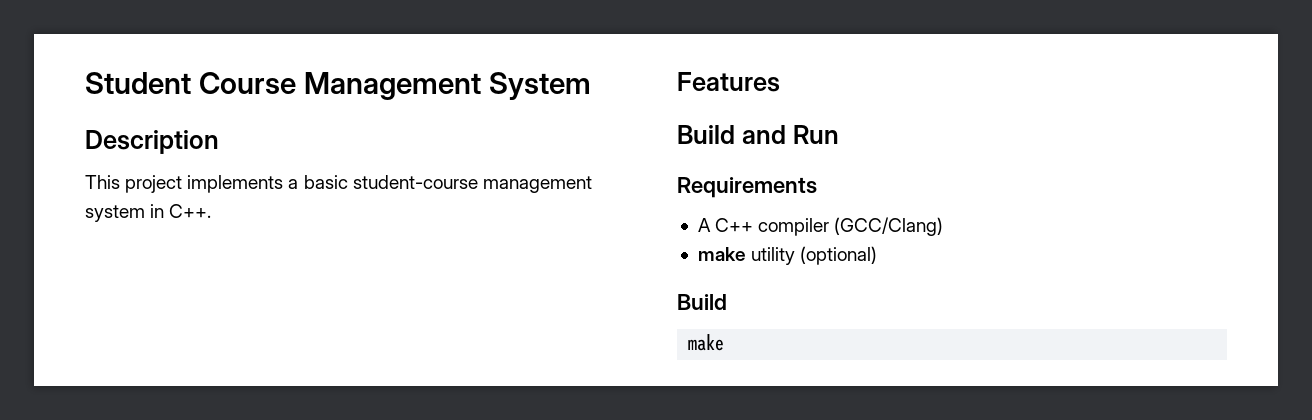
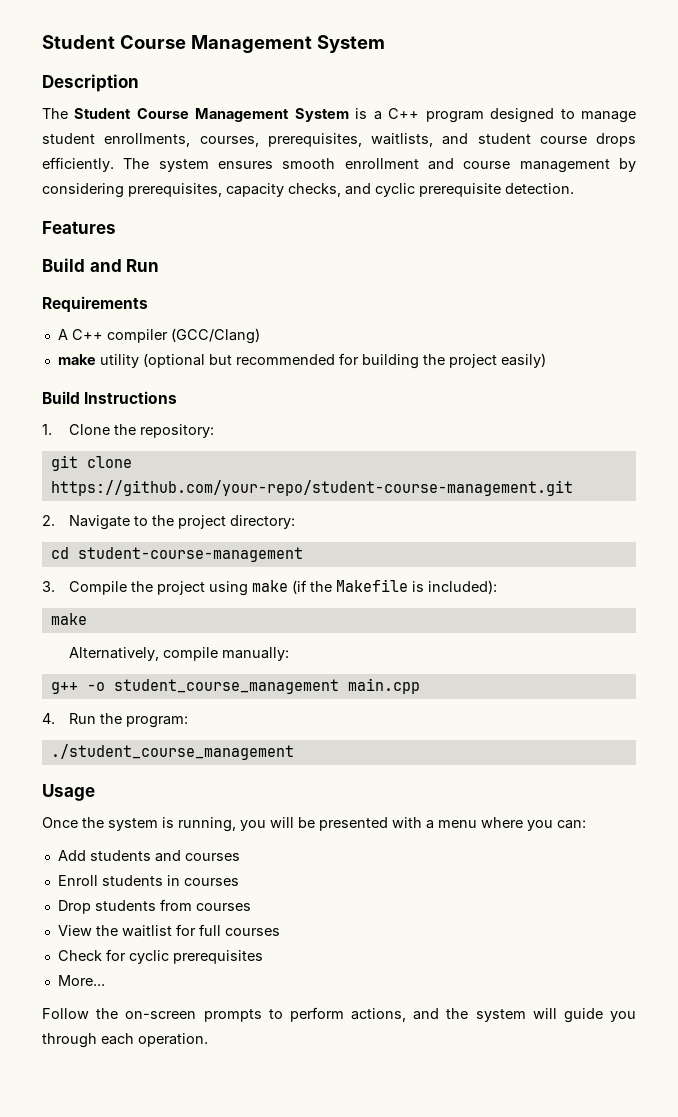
[85,175,592,193] [85,204,212,222] This project implements a basic student-course management system in C++. -> [42,108,636,123] [42,133,636,147] [42,157,636,173] [42,183,574,198] The Student Course Management System is a C++ program designed to manage student enrollments, courses, prerequisites, waitlists, and student course drops efficiently. The system ensures smooth enrollment and course management by considering prerequisites, capacity checks, and cyclic prerequisite detection.
[800,246,878,265] [677,294,727,310] [688,334,725,351] (optional) // Build // make -> [142,353,546,369] [42,391,178,404] [42,424,215,438] [50,455,132,471] [50,480,573,496] [42,515,296,530] [50,547,303,562] [42,579,498,596] [50,613,87,625] [69,647,290,661] [50,678,420,694] [42,713,189,728] [50,744,294,760] [42,784,95,801] [42,817,586,832] [57,850,240,862] [57,875,239,886] [57,899,251,914] [57,924,280,937] [57,949,263,964] [57,975,105,986] [42,1007,636,1023] [42,1033,208,1048] (optional but recommended for building the project easily) // Build Instructions // 1. Clone the repository: // git clone https://github.com/your-repo/student-course-management.git // 2. Navigate to the project directory: // cd student-course-management // 3. Compile the project using make (if the Makefile is included): // make // Alternatively, compile manually: // g++ -o student_course_management main.cpp // 4. Run the program: // ./student_course_management // Usage // Once the system is running, you will be presented with a menu where you can: // Add students and courses // Enroll students in courses // Drop students from courses // View the waitlist for full courses // Check for cyclic prerequisites // More... // Follow the on-screen prompts to perform actions, and the system will guide you through each operation.

